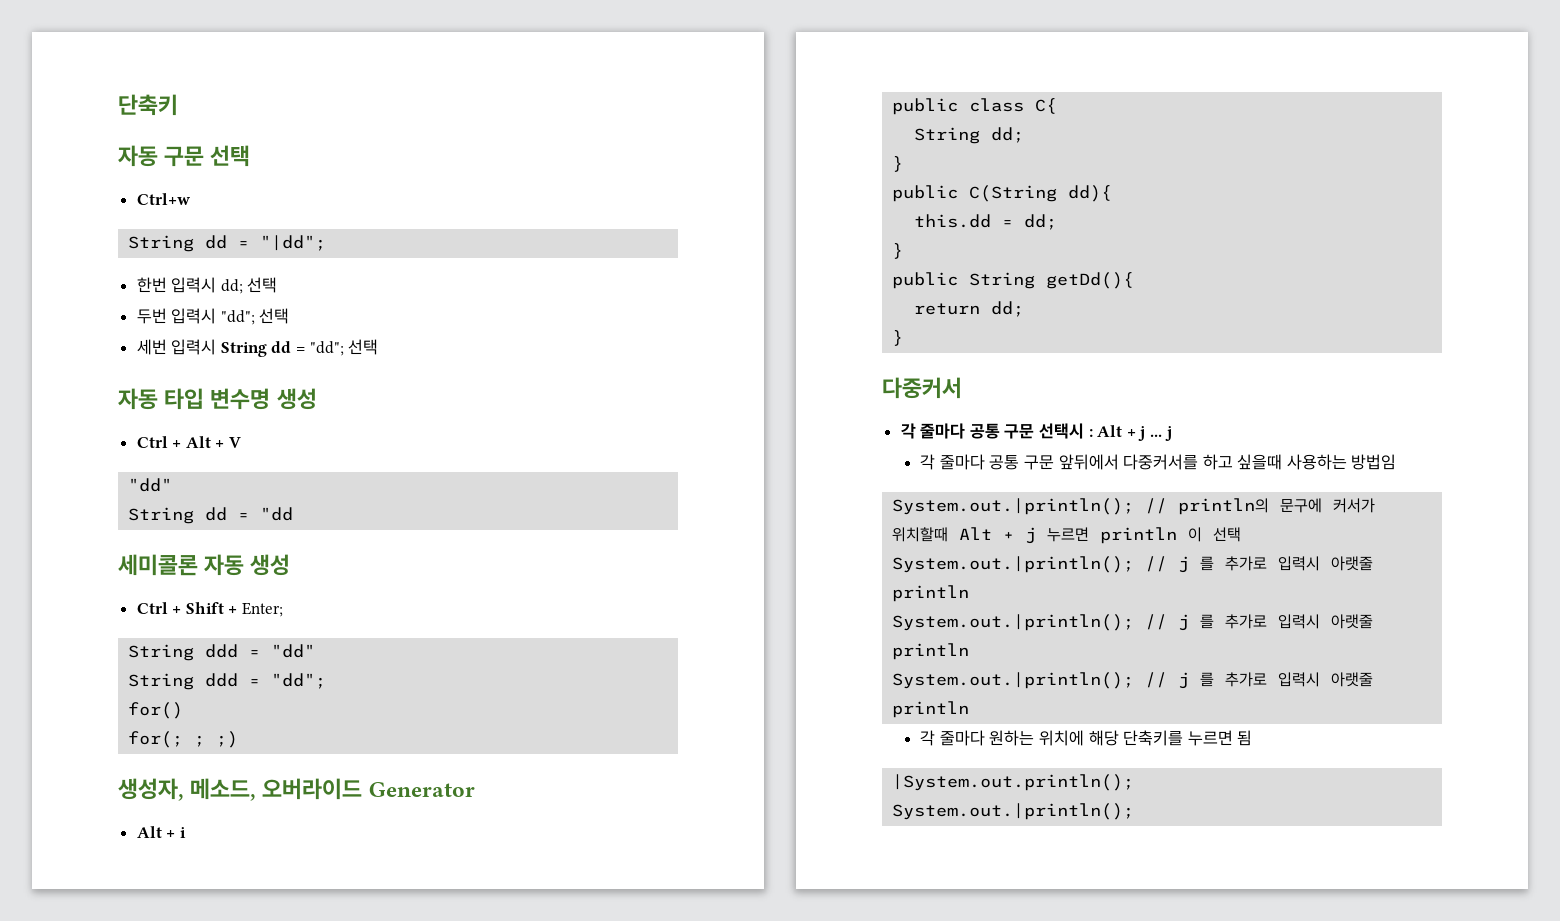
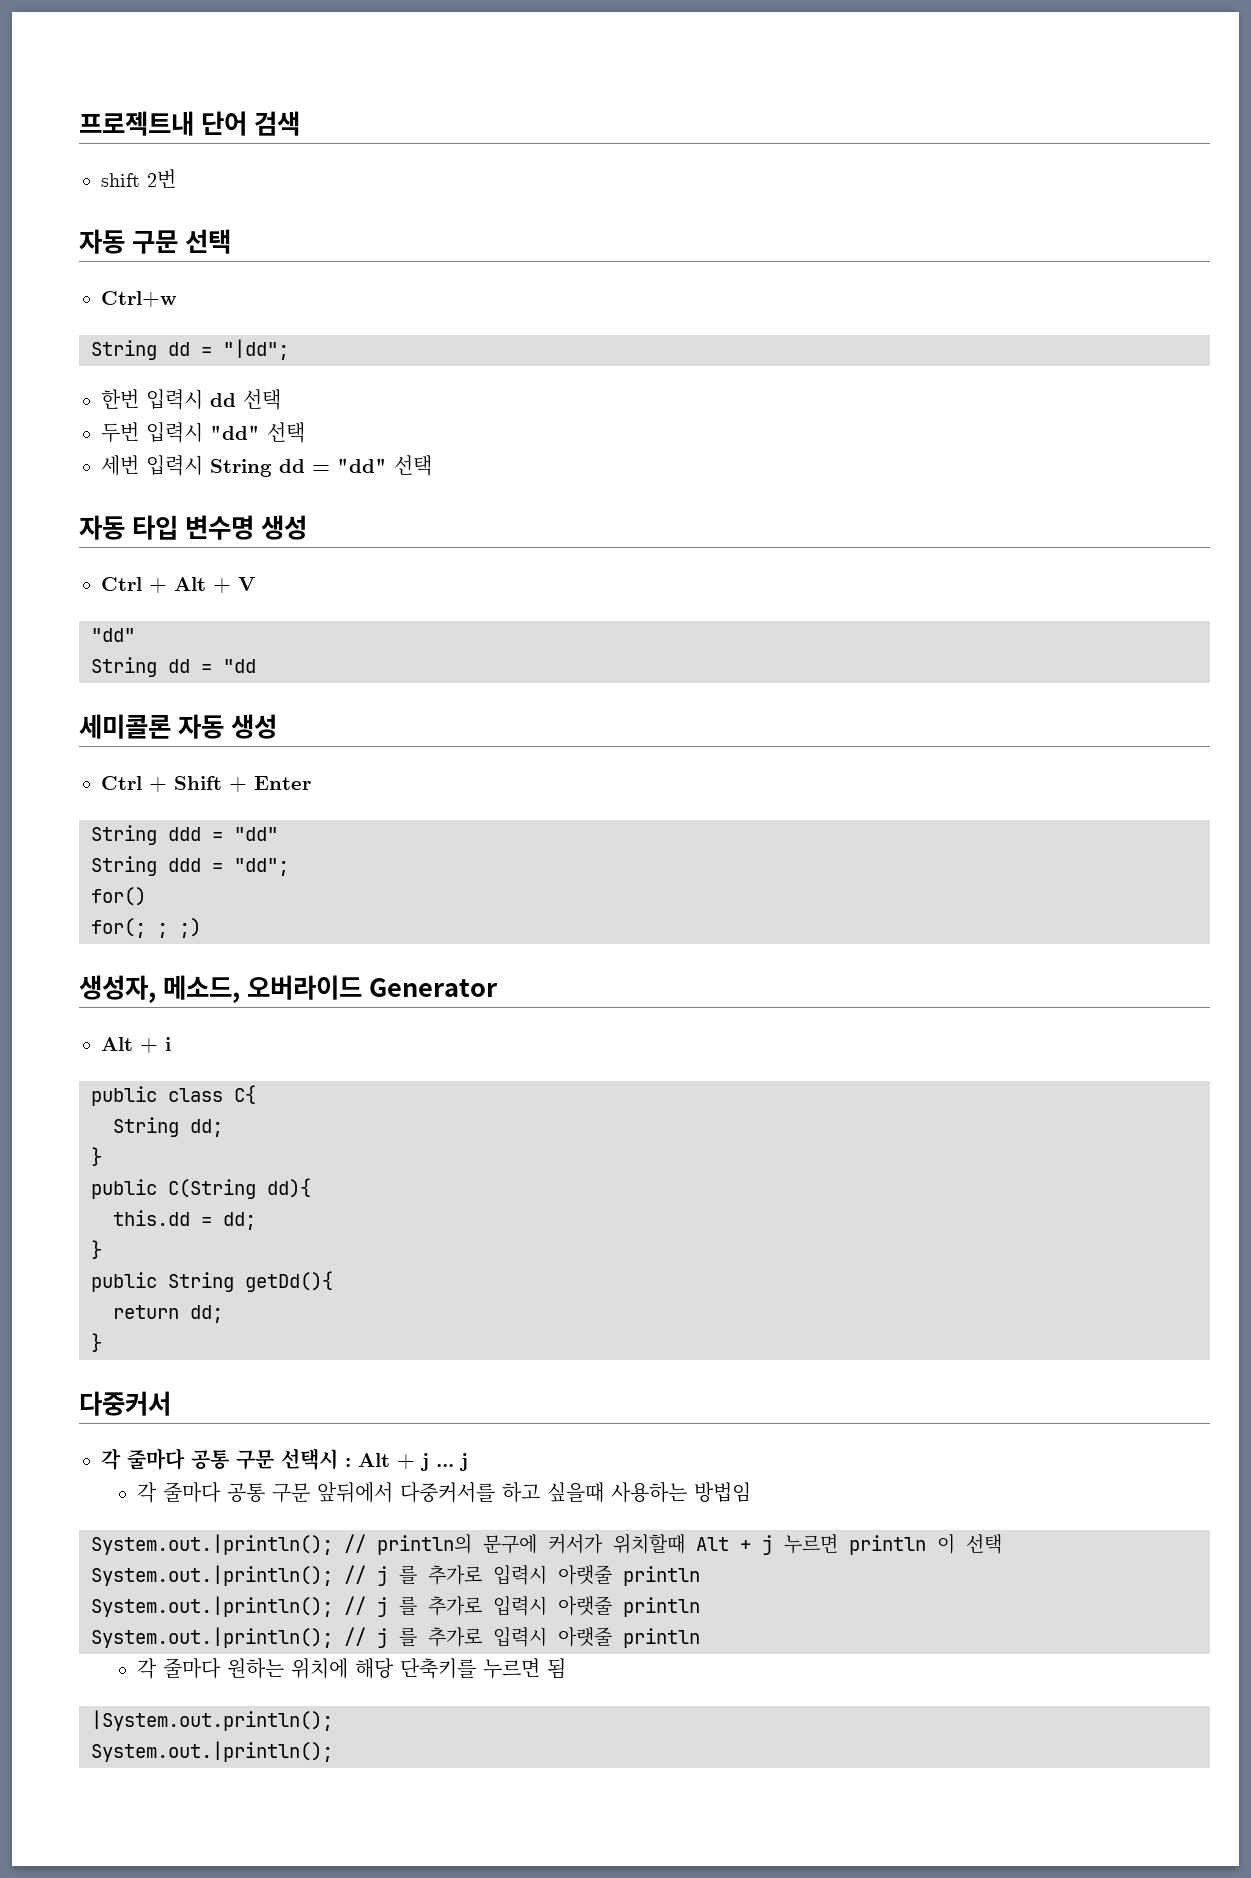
[118,94,178,116] 단축키 -> [79,111,300,136] [101,169,176,188] 프로젝트내 단어 검색 // shift 2번
[220,279,243,294] dd; -> [210,393,236,407] dd
[220,310,255,325] "dd"; -> [210,425,260,440] "dd"
[309,341,344,356] "dd"; -> [337,458,387,473] "dd"
[242,602,284,617] Enter; -> [254,776,311,790] Enter

